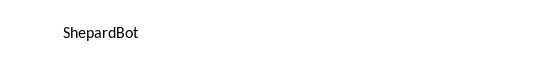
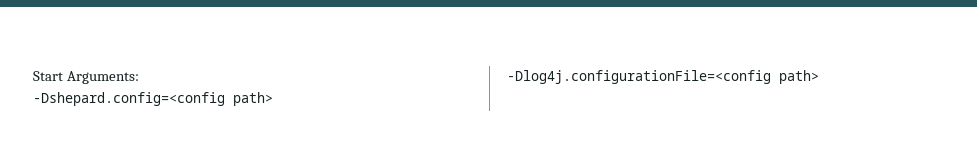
[63,27,139,41] ShepardBot -> [33,71,139,84] [33,92,273,106] [507,70,819,84] Start Arguments: // -Dshepard.config=<config path> -Dlog4j.configurationFile=<config path>

